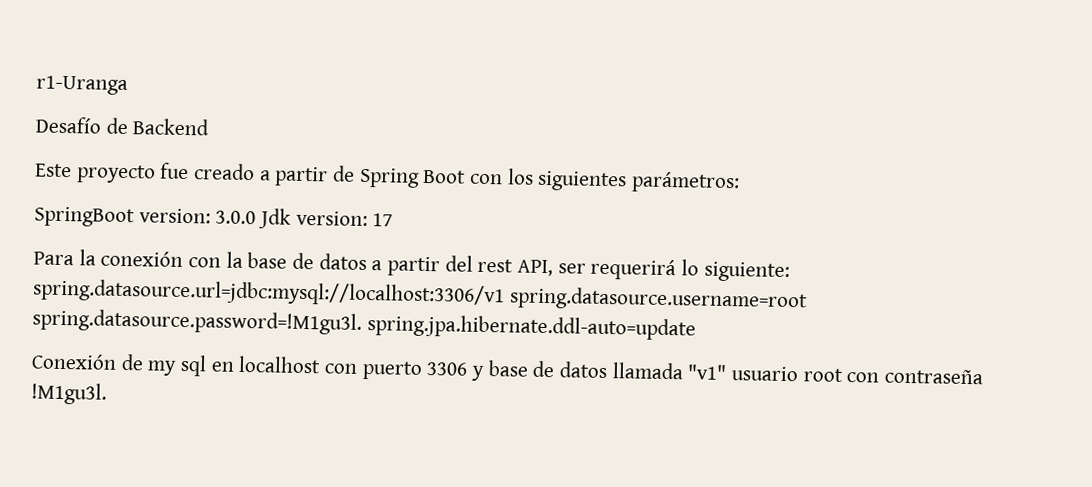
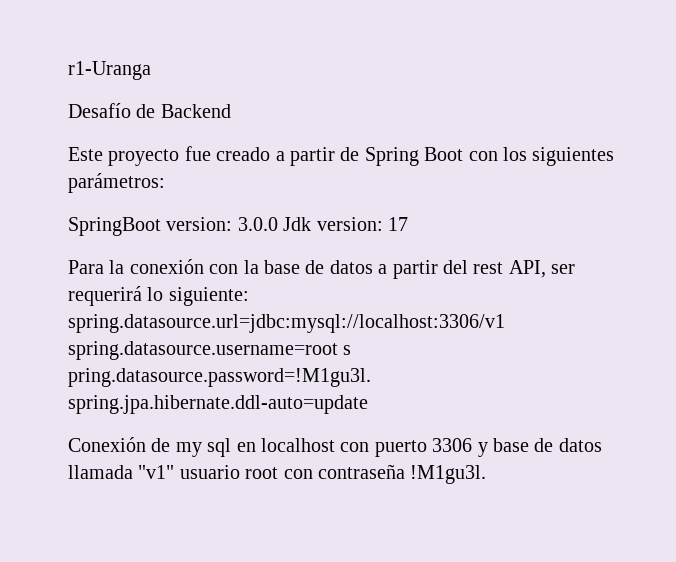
[32,308,362,335] spring.datasource.password=!M1gu3l. -> [343,345,352,355] [68,368,371,387] s pring.datasource.password=!M1gu3l.

